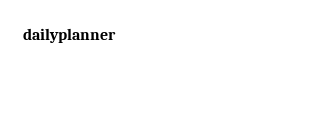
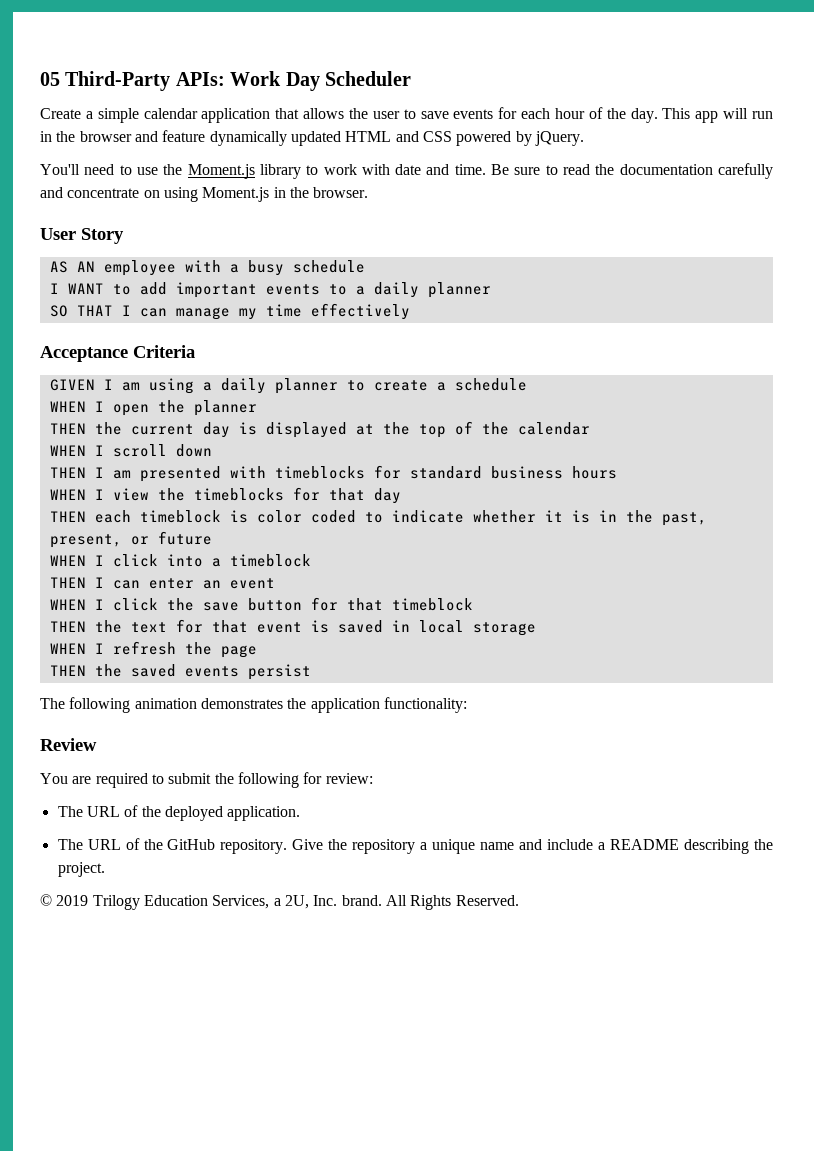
[23,28,116,43] dailyplanner -> [40,71,411,91] [40,107,773,123] [40,130,584,146] [40,163,773,179] [40,187,369,202] [40,228,124,244] [49,260,365,276] [49,282,491,298] [49,303,410,320] [40,345,195,362] [49,378,527,394] [49,400,257,416] [49,421,590,438] [49,444,212,457] [49,465,617,482] [49,487,401,504] [49,510,707,526] [49,531,212,548] [49,554,311,567] [49,577,275,589] [49,597,473,611] [49,619,536,636] [49,641,257,658] [49,664,311,680] [40,697,467,713] [40,738,97,751] [40,772,373,788] [57,805,301,821] [57,838,773,854] [57,862,105,877] [40,894,519,910] 05 Third-Party APIs: Work Day Scheduler // Create a simple calendar application that allows the user to save events for each hour of the day. This app will run in the browser and feature dynamically updated HTML and CSS powered by jQuery. // You'll need to use the Moment.js library to work with date and time. Be sure to read the documentation carefully and concentrate on using Moment.js in the browser. // User Story // AS AN employee with a busy schedule // I WANT to add important events to a daily planner // SO THAT I can manage my time effectively // Acceptance Criteria // GIVEN I am using a daily planner to create a schedule // WHEN I open the planner // THEN the current day is displayed at the top of the calendar // WHEN I scroll down // THEN I am presented with timeblocks for standard business hours // WHEN I view the timeblocks for that day // THEN each timeblock is color coded to indicate whether it is in the past, present, or future // WHEN I click into a timeblock // THEN I can enter an event // WHEN I click the save button for that timeblock // THEN the text for that event is saved in local storage // WHEN I refresh the page // THEN the saved events persist // The following animation demonstrates the application functionality: // Review // You are required to submit the following for review: // The URL of the deployed application. // The URL of the GitHub repository. Give the repository a unique name and include a README describing the project. // © 2019 Trilogy Education Services, a 2U, Inc. brand. All Rights Reserved.

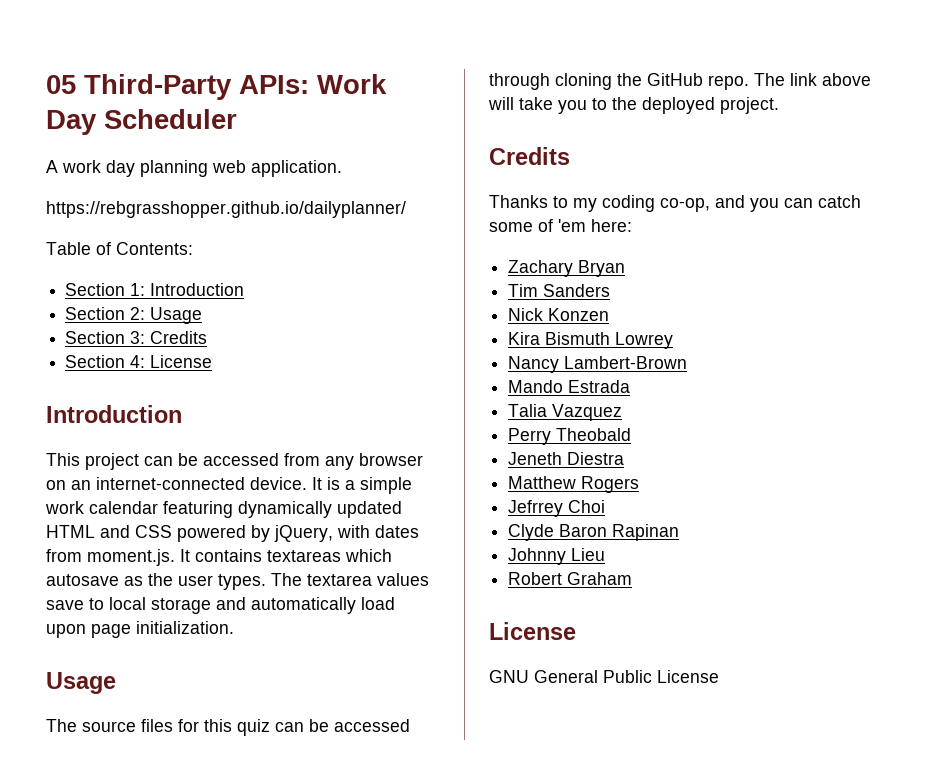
[40,107,773,123] [40,130,206,142] Create a simple calendar application that allows the user to save events for each hour of the day. This app will run in the browser and feature -> [46,160,342,177] [46,201,406,218] [46,242,193,255] [65,283,245,296] [65,307,203,324] [65,331,208,344] [65,355,213,368] [46,405,182,423] [46,453,423,470] [46,477,412,494] [45,501,233,518] A work day planning web application. // https://rebgrasshopper.github.io/dailyplanner/ // Table of Contents: // Section 1: Introduction // Section 2: Usage // Section 3: Credits // Section 4: License // Introduction // This project can be accessed from any browser on an internet-connected device. It is a simple work calendar featuring
[534,131,584,146] [40,163,773,179] [40,187,369,202] [40,228,124,244] [49,260,365,276] [49,282,491,298] [49,303,410,320] [40,345,195,362] [49,378,527,394] [49,400,257,416] [49,421,590,438] [49,444,212,457] [49,465,617,482] [49,487,401,504] [49,510,707,526] [49,531,212,548] [49,554,311,567] [49,577,275,589] [49,597,473,611] [49,619,536,636] [49,641,257,658] [49,664,311,680] [40,697,467,713] [40,738,97,751] [40,772,373,788] [57,805,301,821] [57,838,773,854] [57,862,105,877] [40,894,519,910] jQuery. // You'll need to use the Moment.js library to work with date and time. Be sure to read the documentation carefully and concentrate on using Moment.js in the browser. // User Story // AS AN employee with a busy schedule // I WANT to add important events to a daily planner // SO THAT I can manage my time effectively // Acceptance Criteria // GIVEN I am using a daily planner to create a schedule // WHEN I open the planner // THEN the current day is displayed at the top of the calendar // WHEN I scroll down // THEN I am presented with timeblocks for standard business hours // WHEN I view the timeblocks for that day // THEN each timeblock is color coded to indicate whether it is in the past, present, or future // WHEN I click into a timeblock // THEN I can enter an event // WHEN I click the save button for that timeblock // THEN the text for that event is saved in local storage // WHEN I refresh the page // THEN the saved events persist // The following animation demonstrates the application functionality: // Review // You are required to submit the following for review: // The URL of the deployed application. // The URL of the GitHub repository. Give the repository a unique name and include a README describing the project. // © 2019 Trilogy Education Services, a 2U, Inc. brand. All Rights Reserved. -> [274,525,419,542] [46,549,392,566] [46,573,429,590] [46,597,395,614] [46,621,234,638] [46,672,116,694] [46,719,410,736] [489,73,871,90] [488,97,779,114] [489,147,570,165] [489,195,861,212] [489,219,632,232] [508,260,626,277] [508,284,611,297] [508,308,610,321] [508,332,674,349] [508,356,688,373] [508,380,631,393] [508,404,623,421] [508,428,632,445] [508,452,625,465] [508,476,640,493] [508,500,606,517] [508,524,680,541] [508,548,606,565] [508,572,633,585] [489,622,576,640] [489,670,719,683] jQuery, with dates from moment.js. It contains textareas which autosave as the user types. The textarea values save to local storage and automatically load upon page initialization. // Usage // The source files for this quiz can be accessed through cloning the GitHub repo. The link above will take you to the deployed project. // Credits // Thanks to my coding co-op, and you can catch some of 'em here: // Zachary Bryan // Tim Sanders // Nick Konzen // Kira Bismuth Lowrey // Nancy Lambert-Brown // Mando Estrada // Talia Vazquez // Perry Theobald // Jeneth Diestra // Matthew Rogers // Jefrrey Choi // Clyde Baron Rapinan // Johnny Lieu // Robert Graham // License // GNU General Public License

